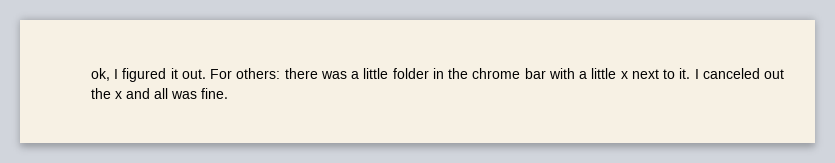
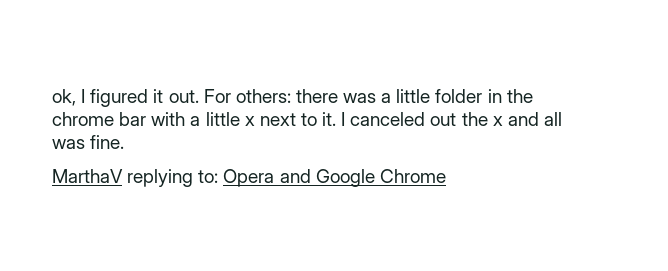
(228, 93) none -> [52,169,446,187] // MarthaV replying to: Opera and Google Chrome

